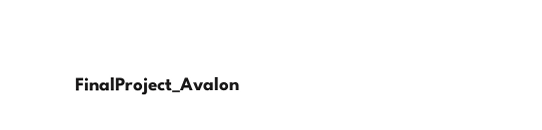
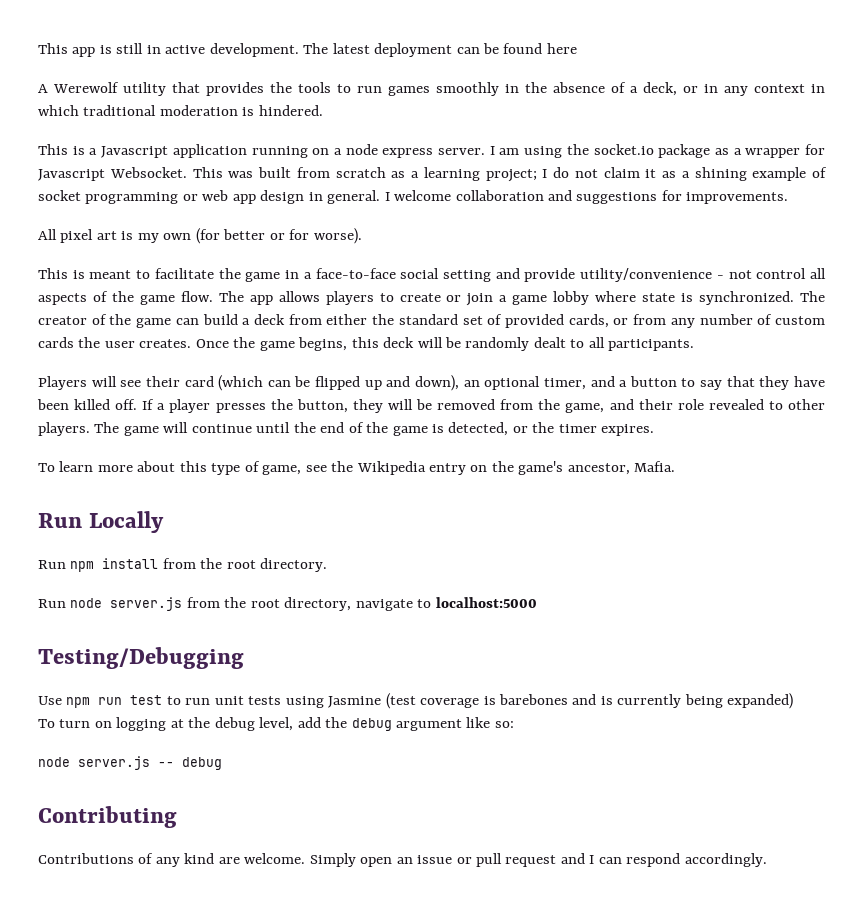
[75,76,240,96] FinalProject_Avalon -> [38,43,577,57] [38,82,825,96] [38,105,323,116] [38,144,826,158] [38,167,827,182] [38,190,789,204] [38,228,362,244] [38,268,826,282] [38,291,826,306] [38,314,825,328] [38,337,695,351] [38,375,825,391] [37,399,825,413] [38,422,655,436] [38,461,676,475] [38,511,165,533] [38,558,328,572] [38,597,537,611] [38,647,244,669] [38,693,794,709] [38,717,514,731] [38,756,222,770] [38,806,177,828] [38,853,767,867] This app is still in active development. The latest deployment can be found here // A Werewolf utility that provides the tools to run games smoothly in the absence of a deck, or in any context in which traditional moderation is hindered. // This is a Javascript application running on a node express server. I am using the socket.io package as a wrapper for Javascript Websocket. This was built from scratch as a learning project; I do not claim it as a shining example of socket programming or web app design in general. I welcome collaboration and suggestions for improvements. // All pixel art is my own (for better or for worse). // This is meant to facilitate the game in a face-to-face social setting and provide utility/convenience - not control all aspects of the game flow. The app allows players to create or join a game lobby where state is synchronized. The creator of the game can build a deck from either the standard set of provided cards, or from any number of custom cards the user creates. Once the game begins, this deck will be randomly dealt to all participants. // Players will see their card (which can be flipped up and down), an optional timer, and a button to say that they have been killed off. If a player presses the button, they will be removed from the game, and their role revealed to other players. The game will continue until the end of the game is detected, or the timer expires. // To learn more about this type of game, see the Wikipedia entry on the game's ancestor, Mafia. // Run Locally // Run npm install from the root directory. // Run node server.js from the root directory, navigate to localhost:5000 // Testing/Debugging // Use npm run test to run unit tests using Jasmine (test coverage is barebones and is currently being expanded) // To turn on logging at the debug level, add the debug argument like so: // node server.js -- debug // Contributing // Contributions of any kind are welcome. Simply open an issue or pull request and I can respond accordingly.

